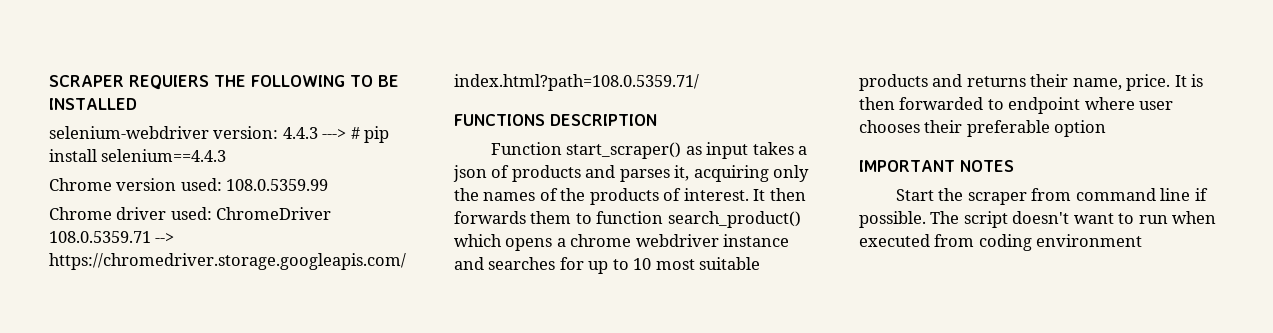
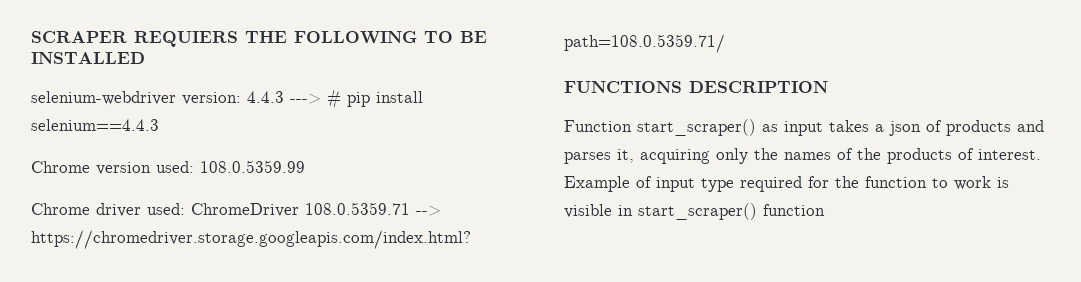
[753,188,806,201] [454,211,801,228] [454,234,790,251] [454,257,761,274] [859,74,1204,91] [859,97,1174,114] [859,120,1107,137] [859,160,1014,172] [895,188,1208,205] [859,211,1217,228] [859,234,1143,251] It then forwards them to function search_product() which opens a chrome webdriver instance and searches for up to 10 most suitable products and returns their name, price. It is then forwarded to endpoint where user chooses their preferable option // IMPORTANT NOTES // Start the scraper from command line if possible. The script doesn't want to run when executed from coding environment -> [564,176,1009,192] [564,203,825,220] Example of input type required for the function to work is visible in start_scraper() function

